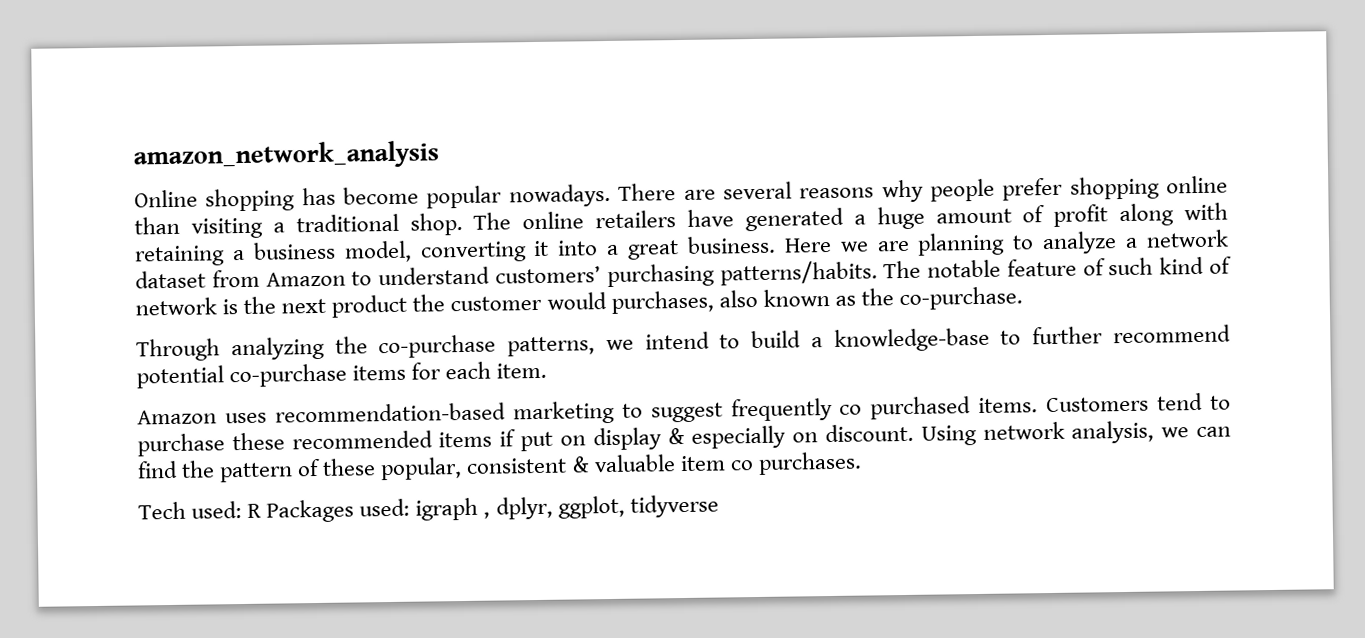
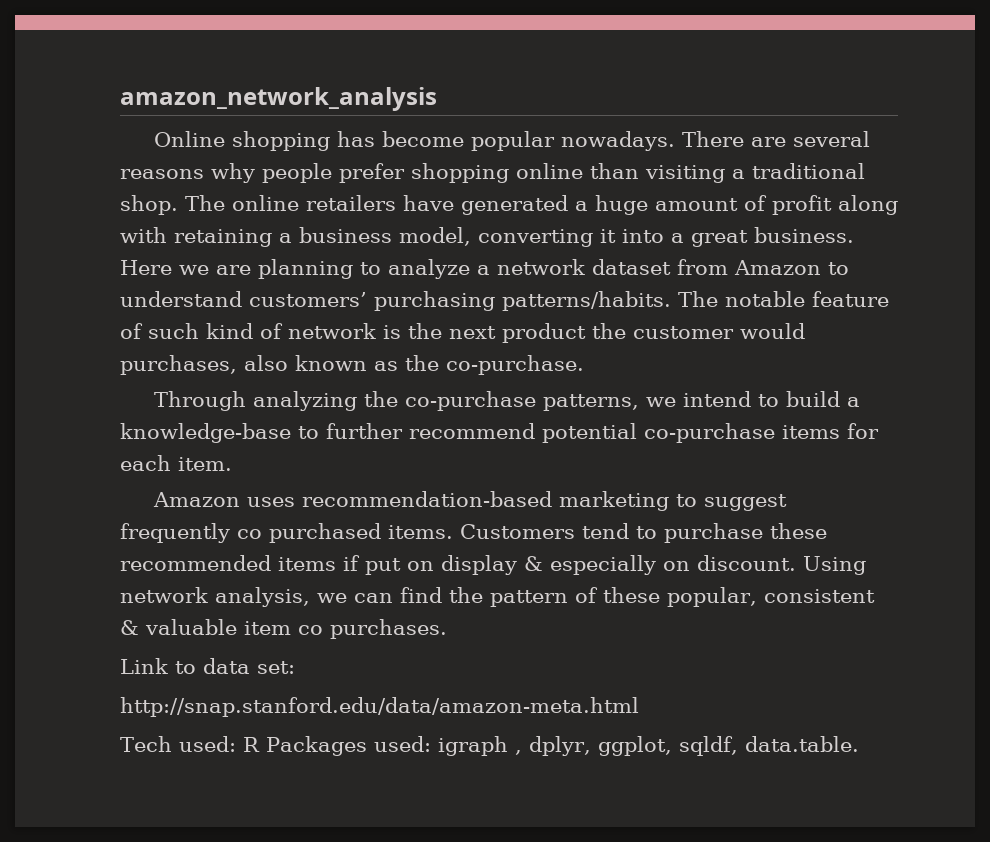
(862, 463) none -> [120,658,295,674] [120,697,639,717] // Link to data set: // http://snap.stanford.edu/data/amazon-meta.html
[629,494,719,518] tidyverse -> [678,736,859,756] sqldf, data.table.

